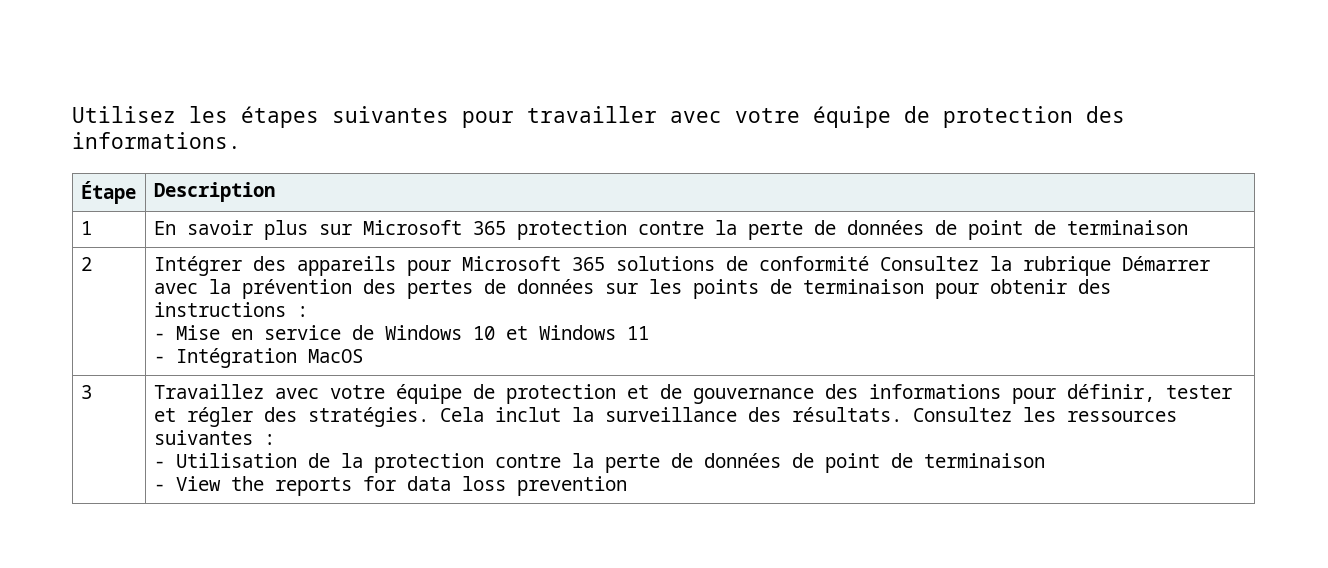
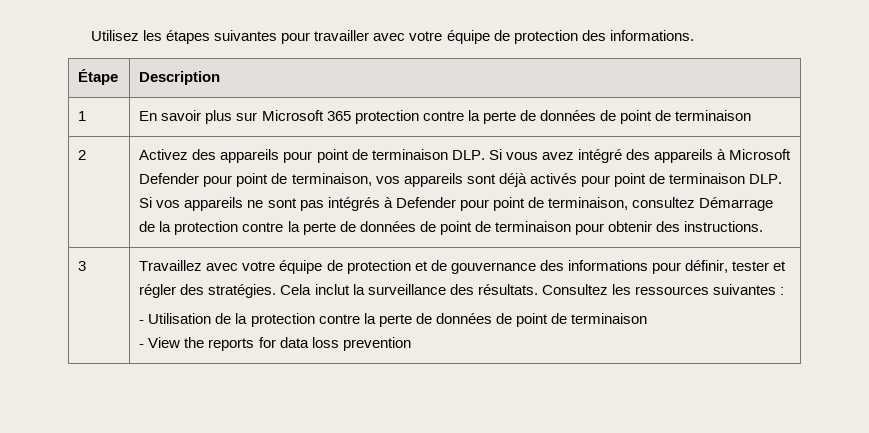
[153,256,242,276] Intégrer -> [139,149,189,160] Activez
[461,256,1210,276] [153,279,759,299] Microsoft 365 solutions de conformité Consultez la rubrique Démarrer avec la prévention des pertes de données sur les points -> [316,149,792,163] [139,173,782,187] [139,197,773,211] [139,221,472,235] point de terminaison DLP. Si vous avez intégré des appareils à Microsoft Defender pour point de terminaison, vos appareils sont déjà activés pour point de terminaison DLP. Si vos appareils ne sont pas intégrés à Defender pour point de terminaison, consultez Démarrage de la protection contre la perte de données de point
[153,302,308,317] [153,325,649,340] [153,348,363,368] instructions : // - Mise en service de Windows 10 et Windows 11 // - Intégration MacOS -> [684,221,764,232] instructions.

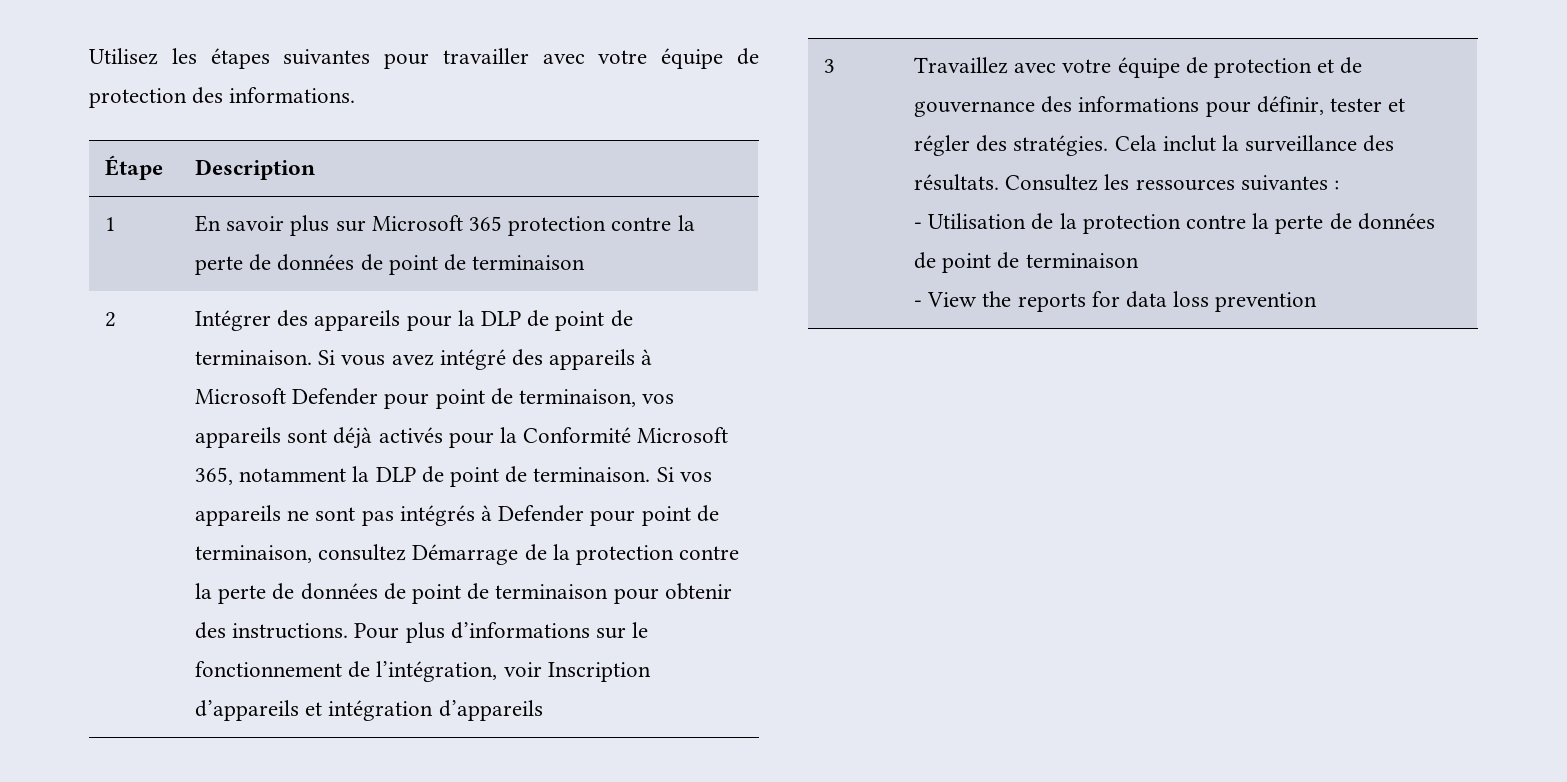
[139,149,189,160] Activez -> [194,310,271,331] Intégrer
[316,149,485,163] point de terminaison DLP. -> [457,310,633,331] [194,350,312,365] la DLP de point de terminaison.
[613,173,782,187] point de terminaison DLP. -> [500,427,729,443] [194,466,651,487] la Conformité Microsoft 365, notamment la DLP de point de terminaison.
(764, 226) none -> [354,622,649,643] [194,661,651,682] [194,700,543,721] Pour plus d’informations sur le fonctionnement de l’intégration, voir Inscription d’appareils et intégration d’appareils

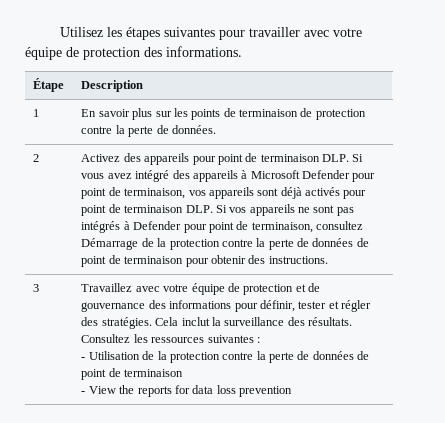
[371,215,695,236] [194,254,586,275] [104,312,116,327] [194,310,633,331] [194,350,312,365] Microsoft 365 protection contre la perte de données de point de terminaison // 2 | Intégrer des appareils pour la DLP de point de terminaison. -> [173,108,366,120] [81,125,216,137] [33,154,40,162] [81,153,350,165] les points de terminaison de protection contre la perte de données. // 2 | Activez des appareils pour point de terminaison DLP.
[500,427,729,443] [194,466,651,487] la Conformité Microsoft 365, notamment la DLP de point de terminaison. -> [81,204,213,216] point de terminaison DLP.
[354,622,649,643] [194,661,651,682] [194,700,543,721] Pour plus d’informations sur le fonctionnement de l’intégration, voir Inscription d’appareils et intégration d’appareils -> (328, 260) none

